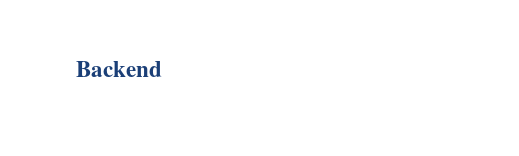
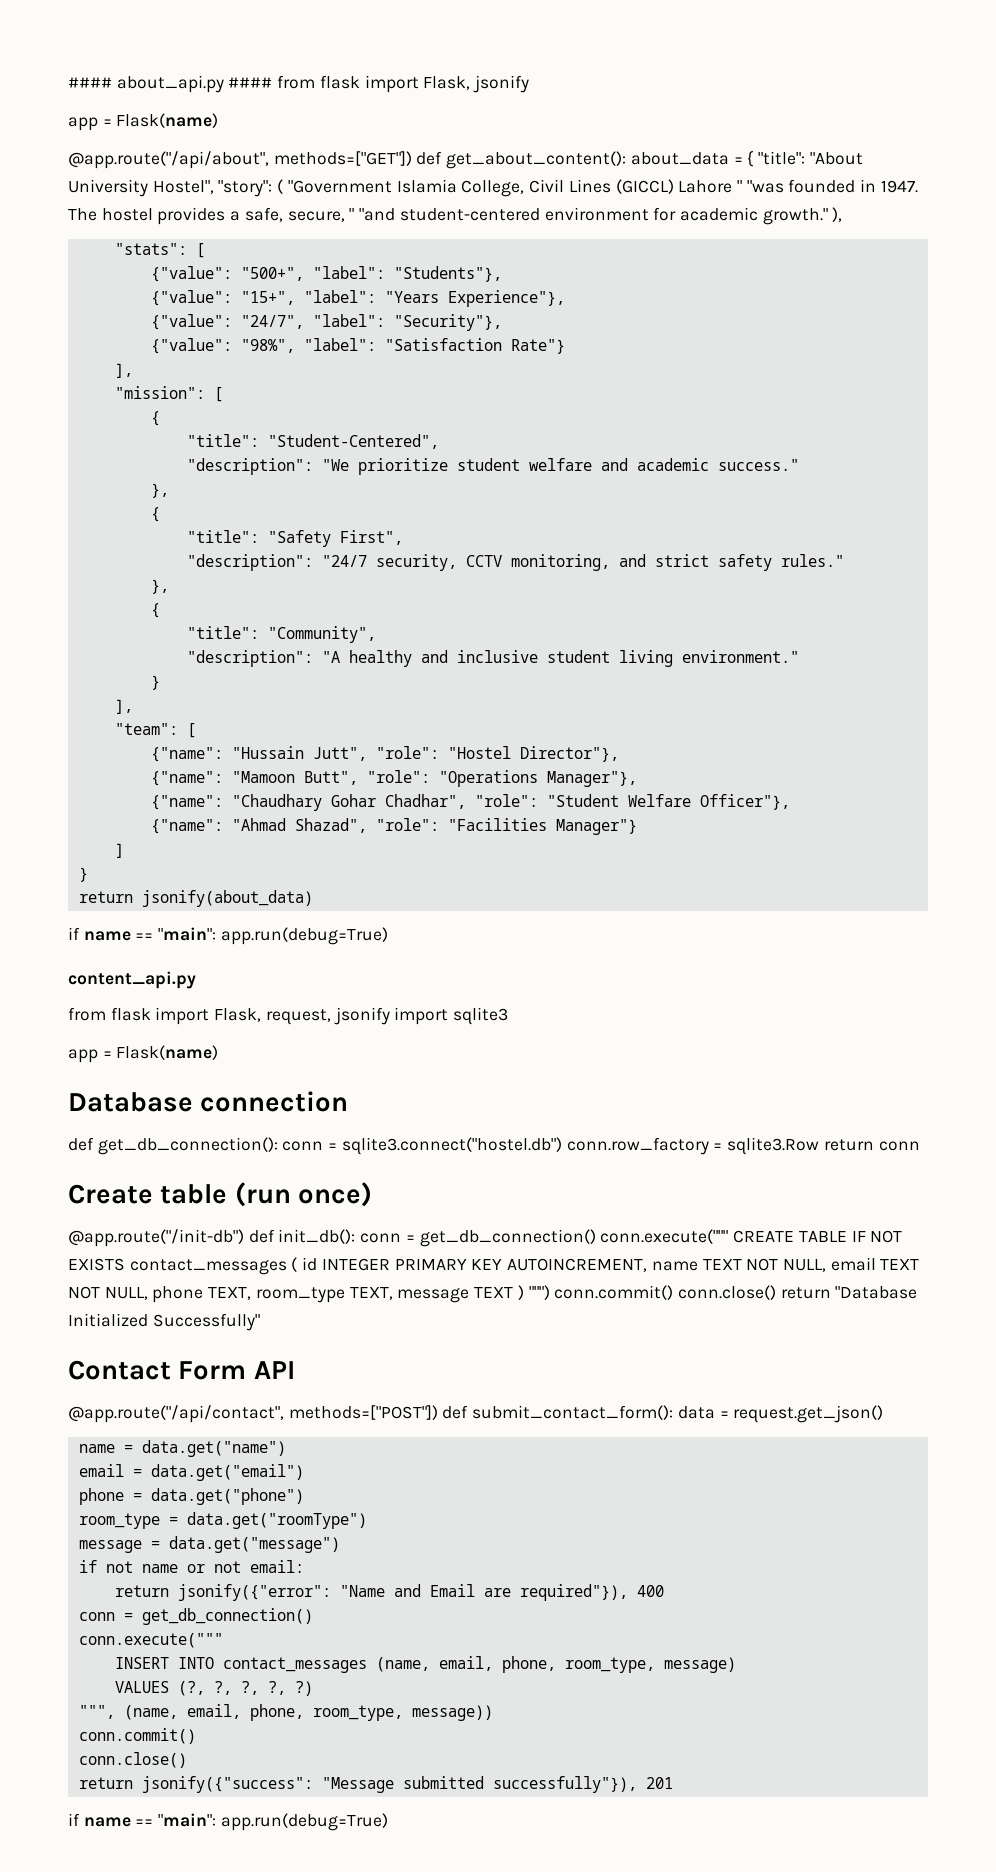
[76,61,162,77] Backend -> [68,75,530,93] [68,113,219,131] [68,150,863,169] [68,179,918,197] [68,207,843,225] [114,243,205,258] [150,266,502,282] [150,290,565,307] [150,314,502,331] [150,338,565,354] [114,363,133,378] [114,386,223,402] [150,411,160,426] [186,434,439,449] [186,458,799,475] [150,483,169,498] [150,507,160,522] [186,530,403,547] [186,554,844,571] [150,579,169,594] [150,603,160,618] [186,626,376,643] [186,650,799,667] [150,675,160,690] [114,699,133,714] [114,723,196,738] [150,746,619,762] [150,770,637,787] [150,794,790,811] [150,818,637,835] [114,843,124,858] [78,867,88,882] [78,890,313,907] [68,927,388,945] [68,971,196,989] [68,1007,509,1025] [68,1045,219,1063] [68,1091,349,1112] [68,1137,920,1155] [68,1182,373,1207] [68,1229,903,1247] [68,1257,920,1275] [68,1285,918,1303] [68,1313,260,1331] [68,1360,295,1380] [68,1405,884,1423] [78,1440,286,1457] [78,1464,304,1481] [78,1488,304,1505] [78,1512,367,1529] [78,1536,340,1553] [78,1560,304,1573] [114,1584,664,1601] [78,1608,313,1625] [78,1633,223,1648] [114,1656,736,1673] [114,1681,313,1696] [78,1704,493,1721] [78,1728,196,1744] [78,1752,187,1768] [78,1776,673,1793] [68,1813,388,1831] #### about_api.py #### from flask import Flask, jsonify // app = Flask(name) // @app.route("/api/about", methods=["GET"]) def get_about_content(): about_data = { "title": "About University Hostel", "story": ( "Government Islamia College, Civil Lines (GICCL) Lahore " "was founded in 1947. The hostel provides a safe, secure, " "and student-centered environment for academic growth." ), // "stats": [ // {"value": "500+", "label": "Students"}, // {"value": "15+", "label": "Years Experience"}, // {"value": "24/7", "label": "Security"}, // {"value": "98%", "label": "Satisfaction Rate"} // ], // "mission": [ // { // "title": "Student-Centered", // "description": "We prioritize student welfare and academic success." // }, // { // "title": "Safety First", // "description": "24/7 security, CCTV monitoring, and strict safety rules." // }, // { // "title": "Community", // "description": "A healthy and inclusive student living environment." // } // ], // "team": [ // {"name": "Hussain Jutt", "role": "Hostel Director"}, // {"name": "Mamoon Butt", "role": "Operations Manager"}, // {"name": "Chaudhary Gohar Chadhar", "role": "Student Welfare Officer"}, // {"name": "Ahmad Shazad", "role": "Facilities Manager"} // ] // } // return jsonify(about_data) // if name == "main": app.run(debug=True) // content_api.py // from flask import Flask, request, jsonify import sqlite3 // app = Flask(name) // Database connection // def get_db_connection(): conn = sqlite3.connect("hostel.db") conn.row_factory = sqlite3.Row return conn // Create table (run once) // @app.route("/init-db") def init_db(): conn = get_db_connection() conn.execute(""" CREATE TABLE IF NOT EXISTS contact_messages ( id INTEGER PRIMARY KEY AUTOINCREMENT, name TEXT NOT NULL, email TEXT NOT NULL, phone TEXT, room_type TEXT, message TEXT ) """) conn.commit() conn.close() return "Database Initialized Successfully" // Contact Form API // @app.route("/api/contact", methods=["POST"]) def submit_contact_form(): data = request.get_json() // name = data.get("name") // email = data.get("email") // phone = data.get("phone") // room_type = data.get("roomType") // message = data.get("message") // if not name or not email: // return jsonify({"error": "Name and Email are required"}), 400 // conn = get_db_connection() // conn.execute(""" // INSERT INTO contact_messages (name, email, phone, room_type, message) // VALUES (?, ?, ?, ?, ?) // """, (name, email, phone, room_type, message)) // conn.commit() // conn.close() // return jsonify({"success": "Message submitted successfully"}), 201 // if name == "main": app.run(debug=True)

